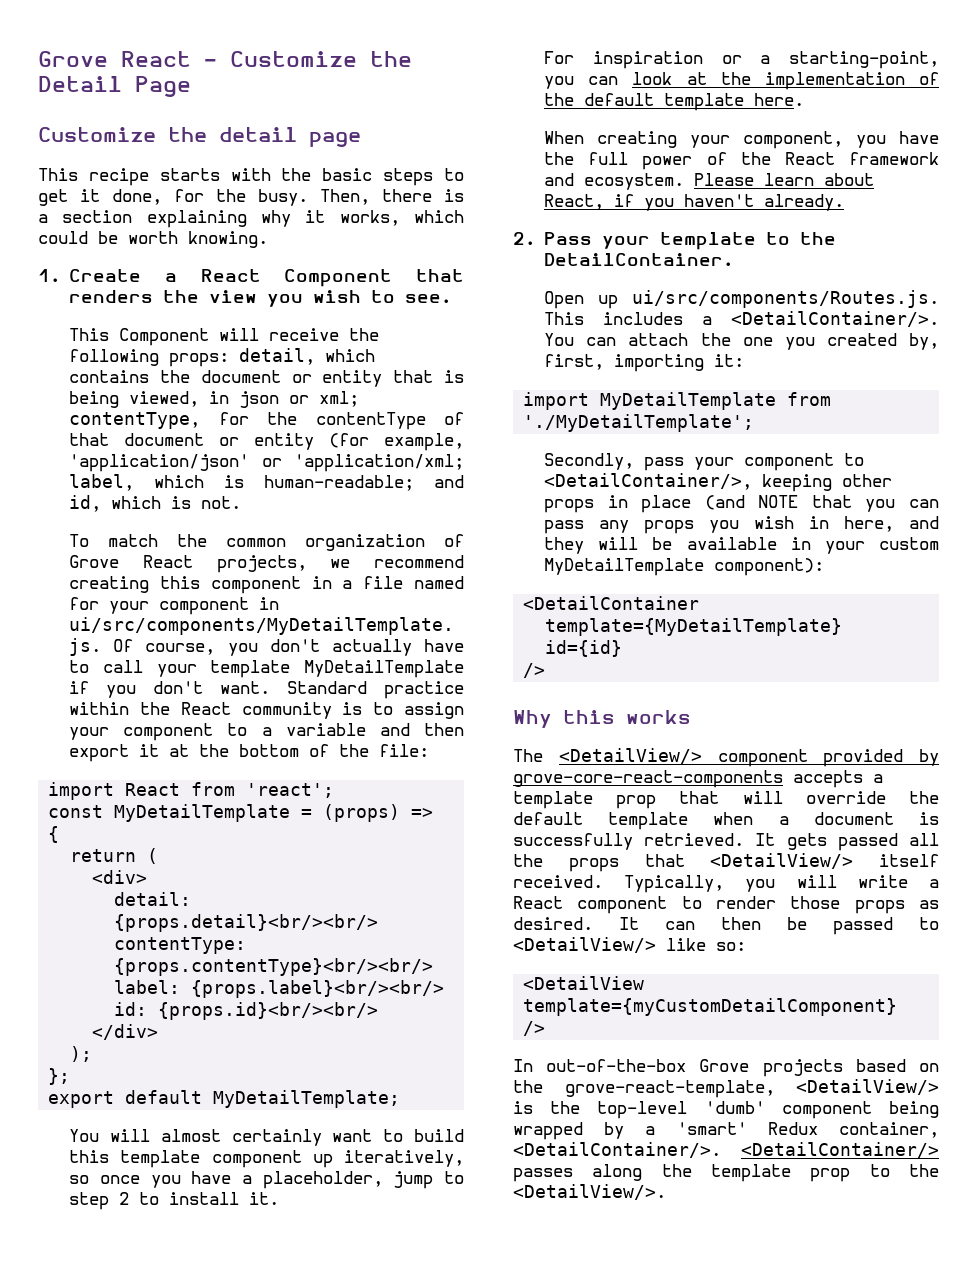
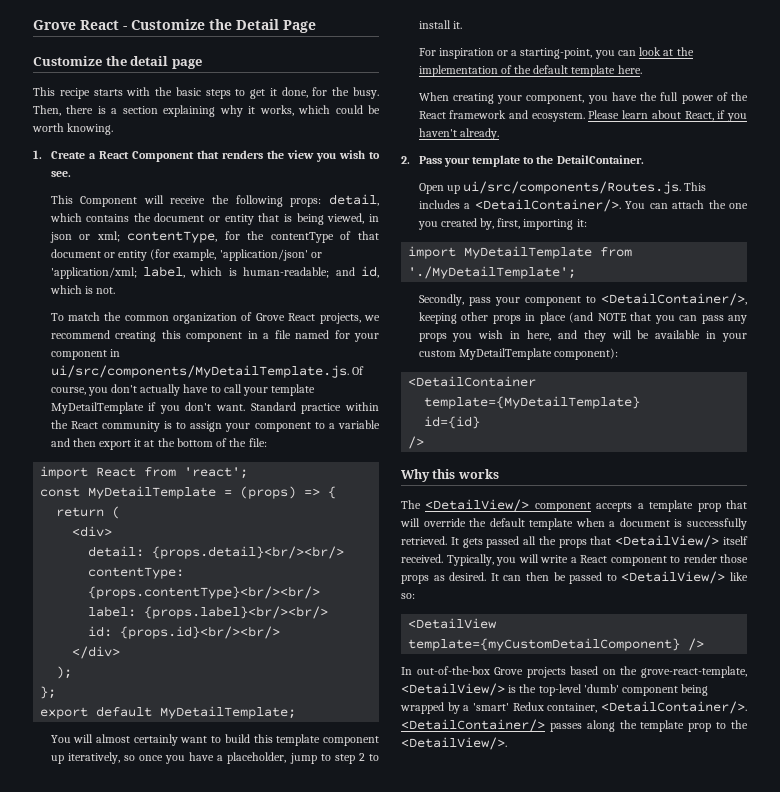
[823,749,939,767] [513,770,783,788] provided by grove-core-react-components -> (591, 507) none

